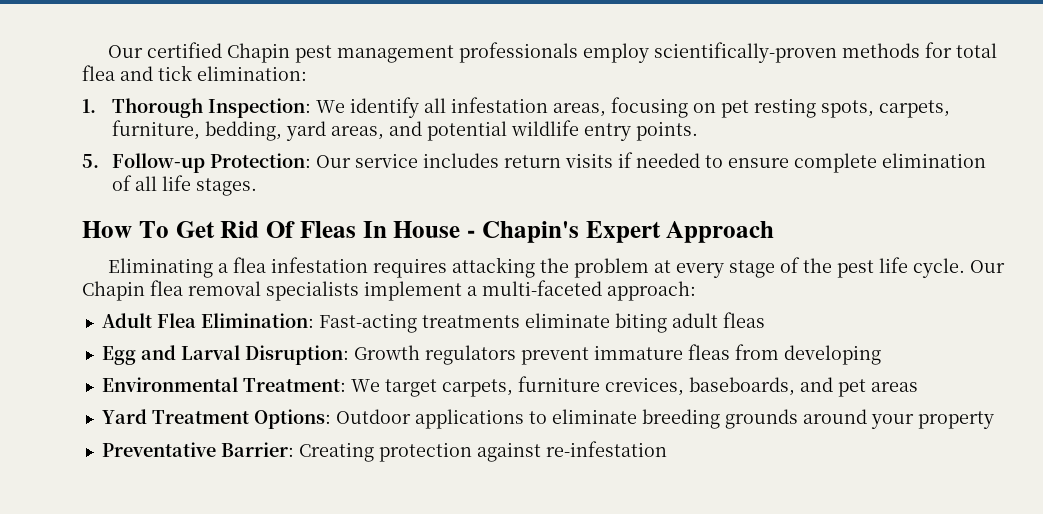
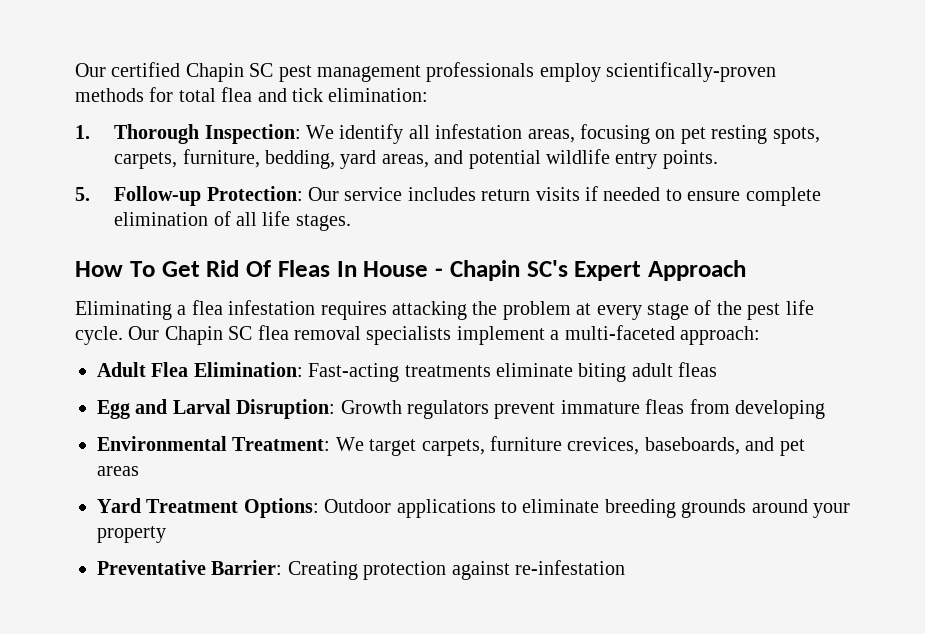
(291, 53) none -> [249,63,274,77] SC
[481,221,579,243] Chapin's -> [449,260,568,281] Chapin SC's
(145, 291) none -> [228,326,253,340] SC

